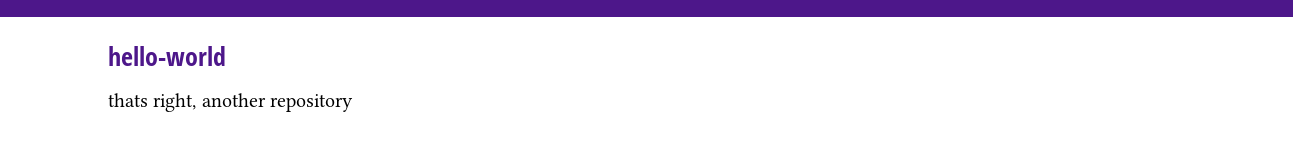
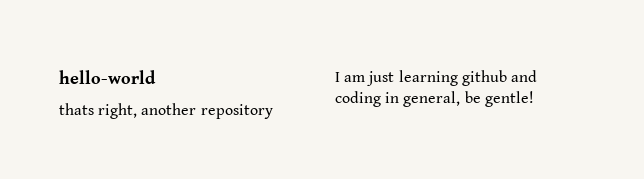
(354, 103) none -> [335,70,537,86] [335,91,534,107] // I am just learning github and coding in general, be gentle!

